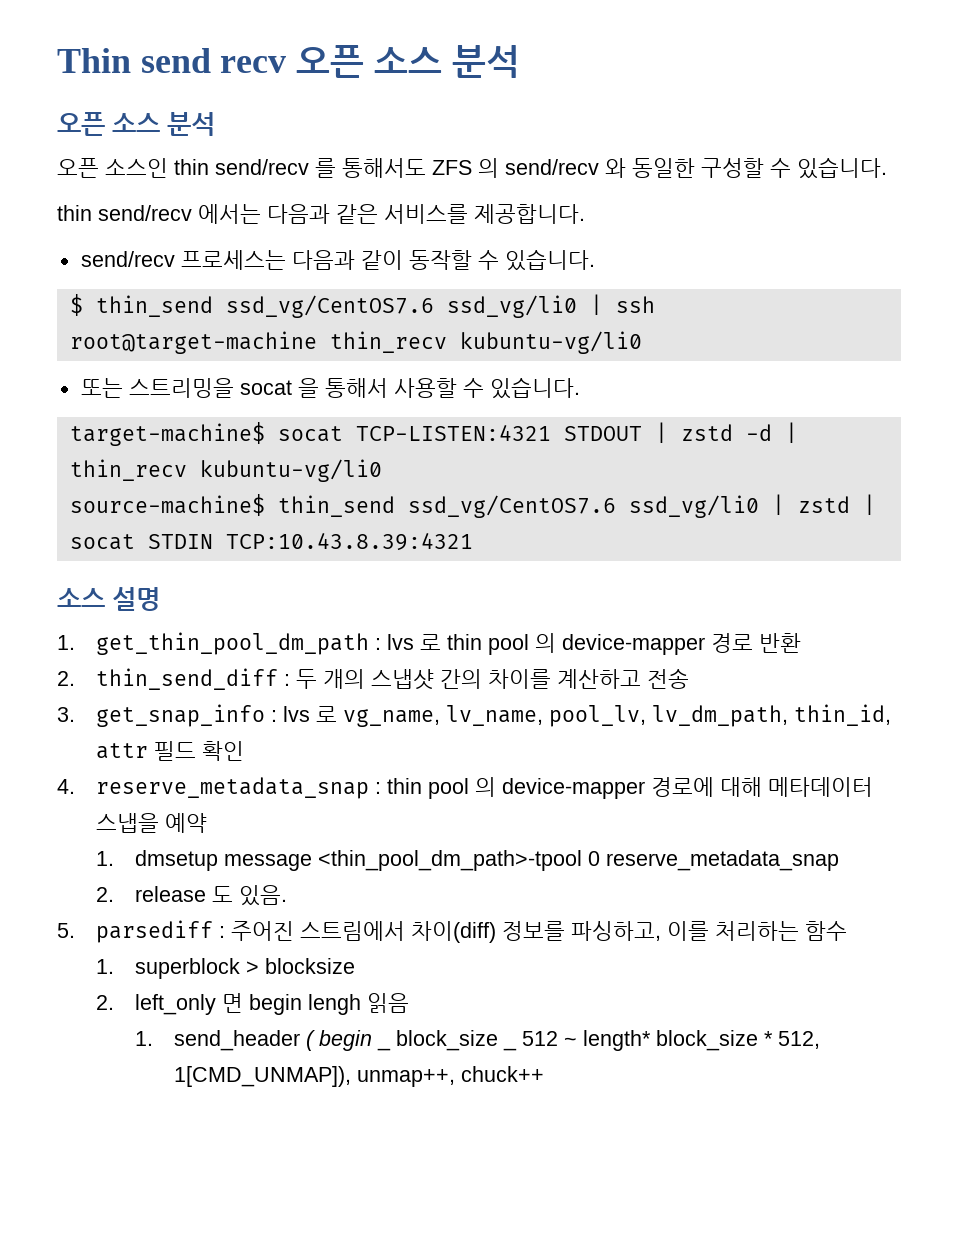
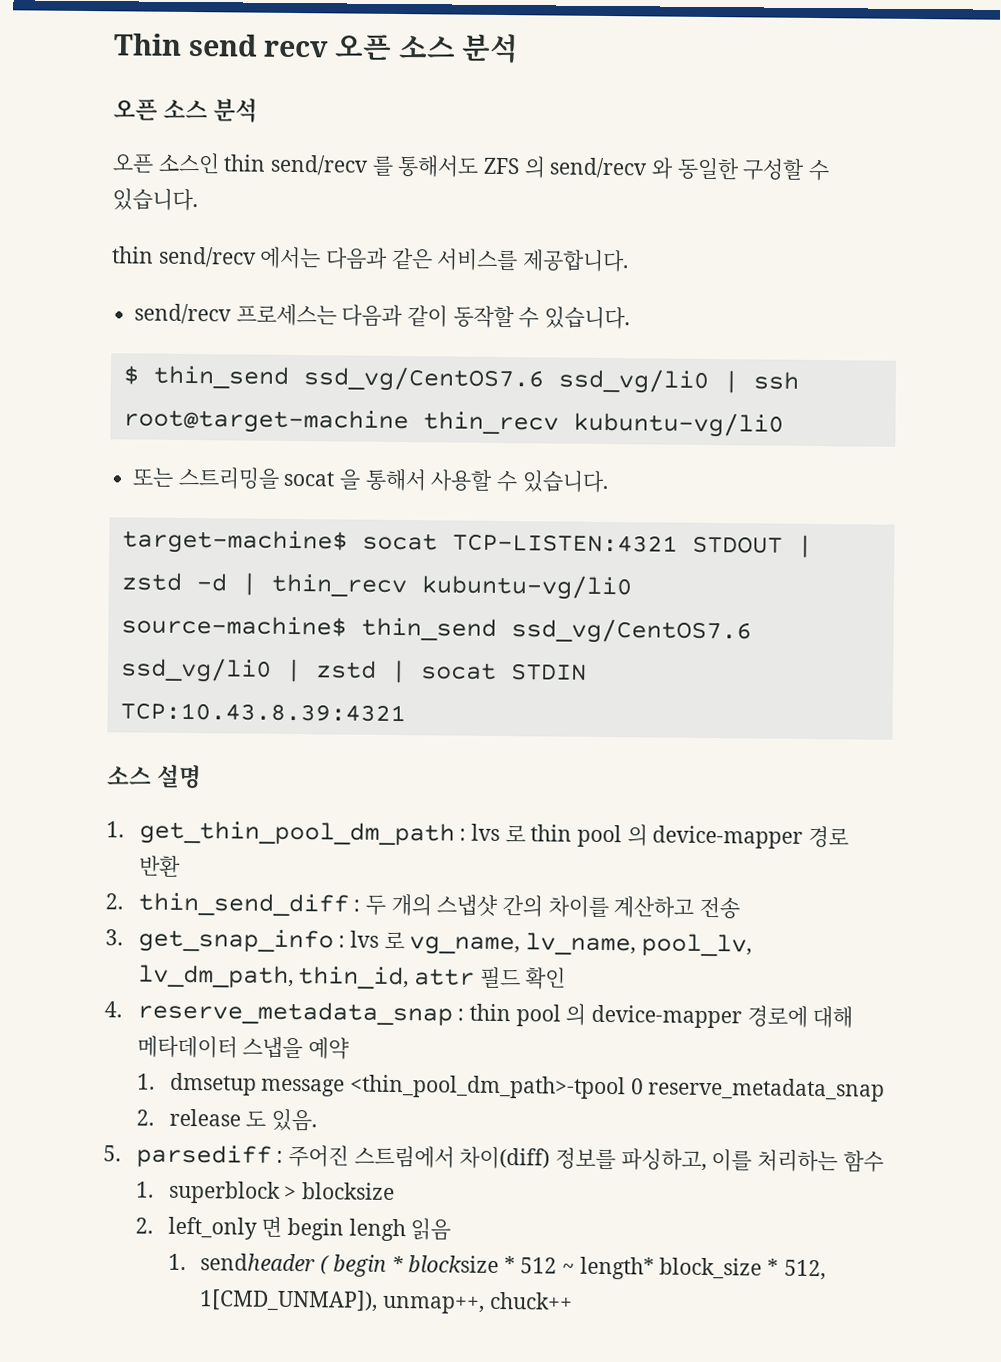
[173,1030,300,1051] send_header -> [200,1253,316,1272] sendheader
[376,1030,517,1051] _ block_size _ -> [391,1254,516,1274] * blocksize *

